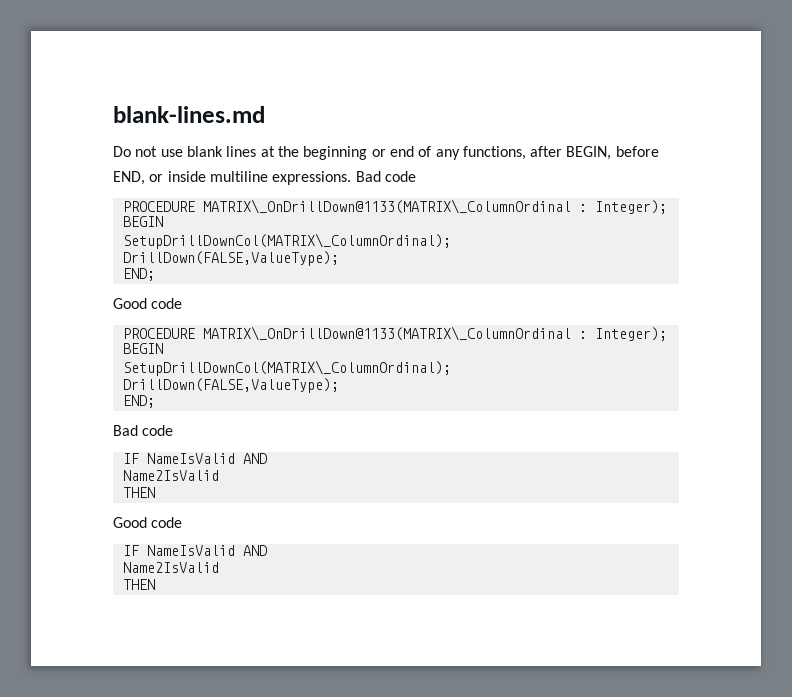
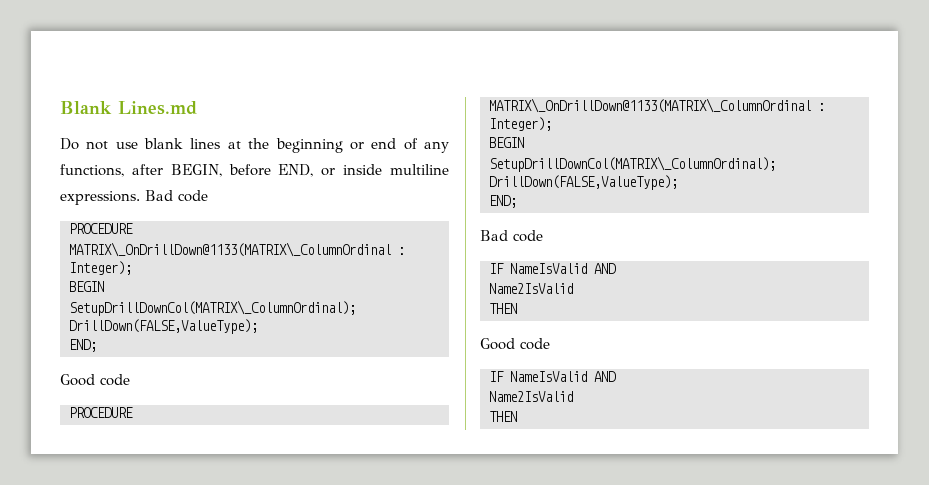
[113,106,265,123] blank-lines.md -> [60,101,197,115] Blank Lines.md

